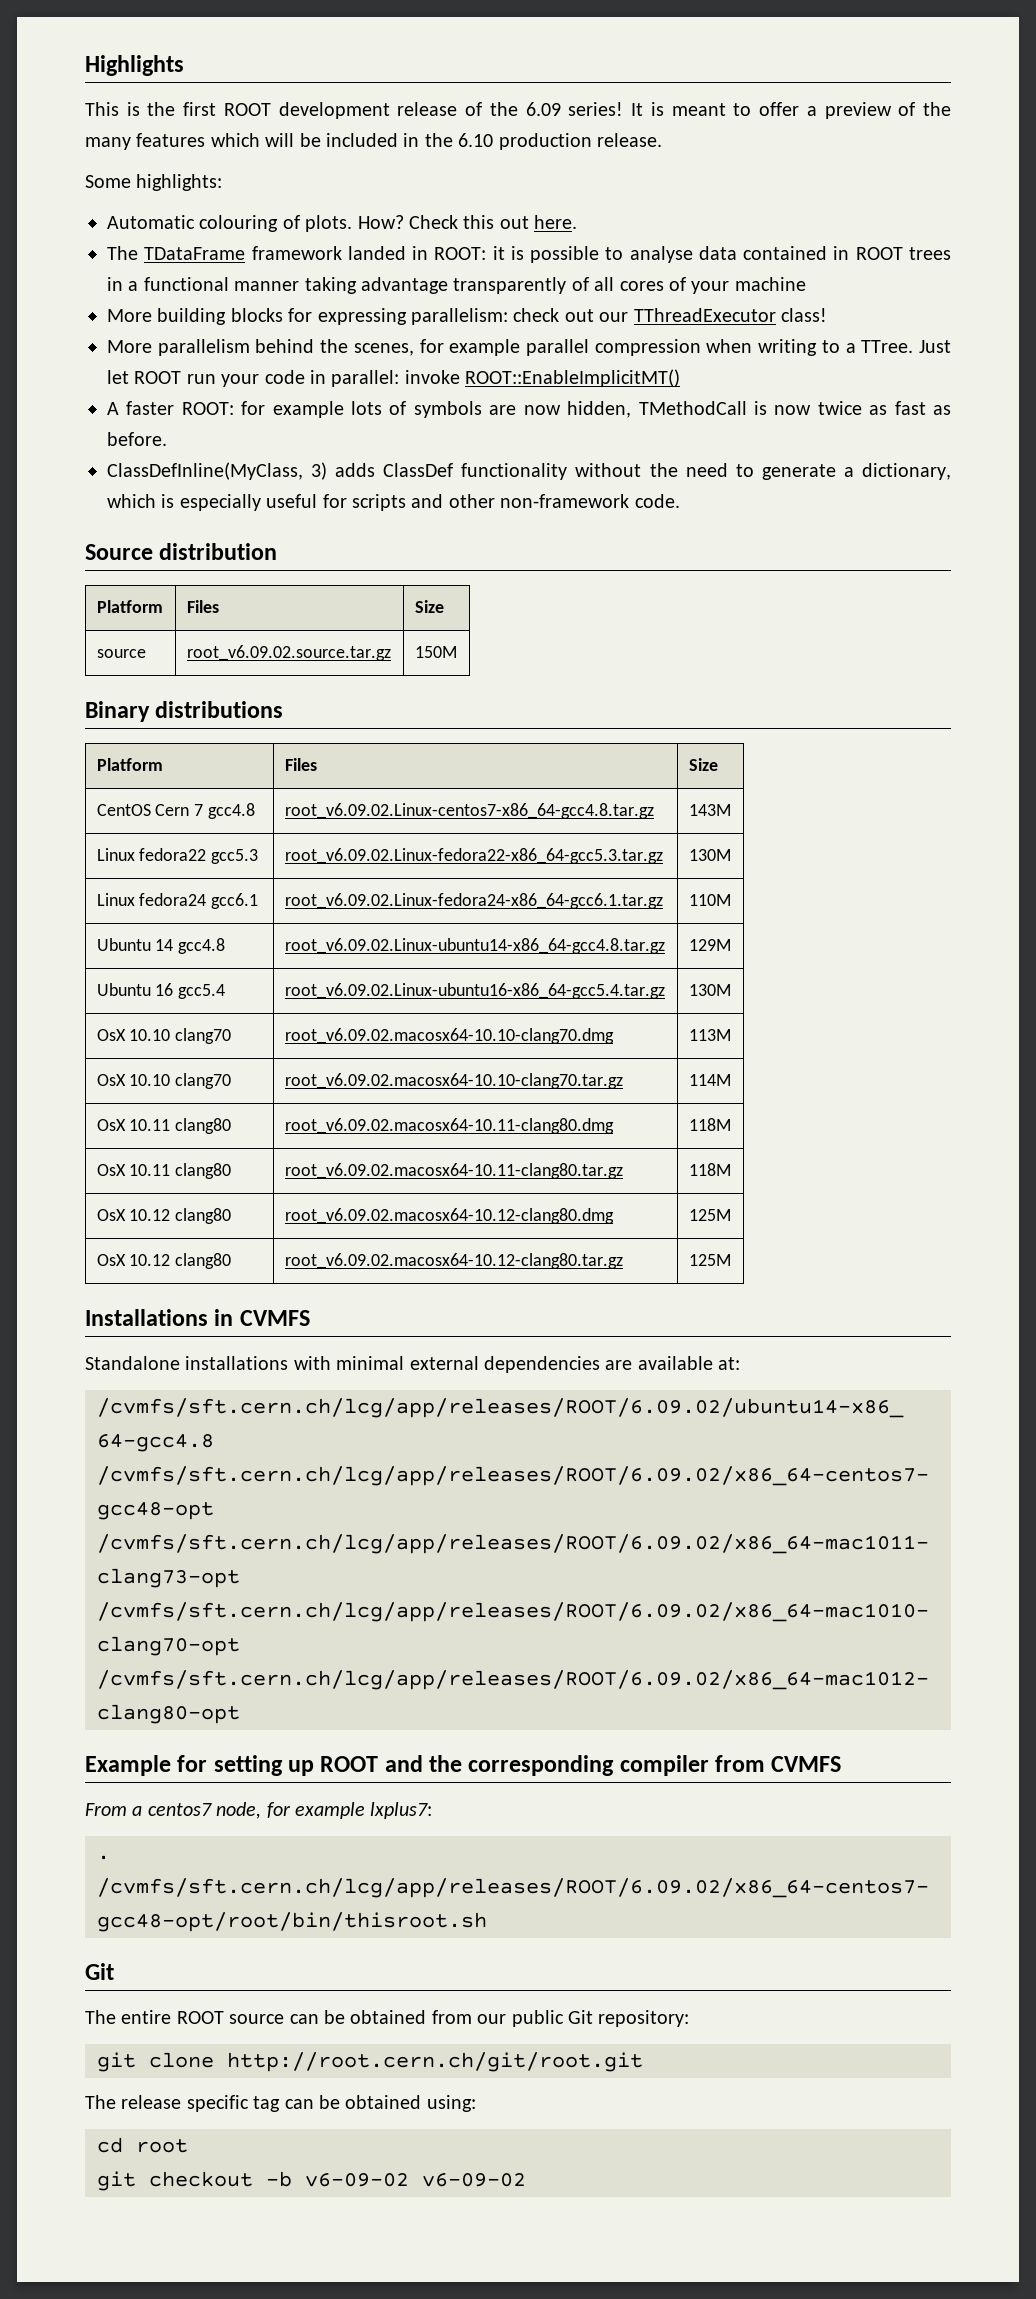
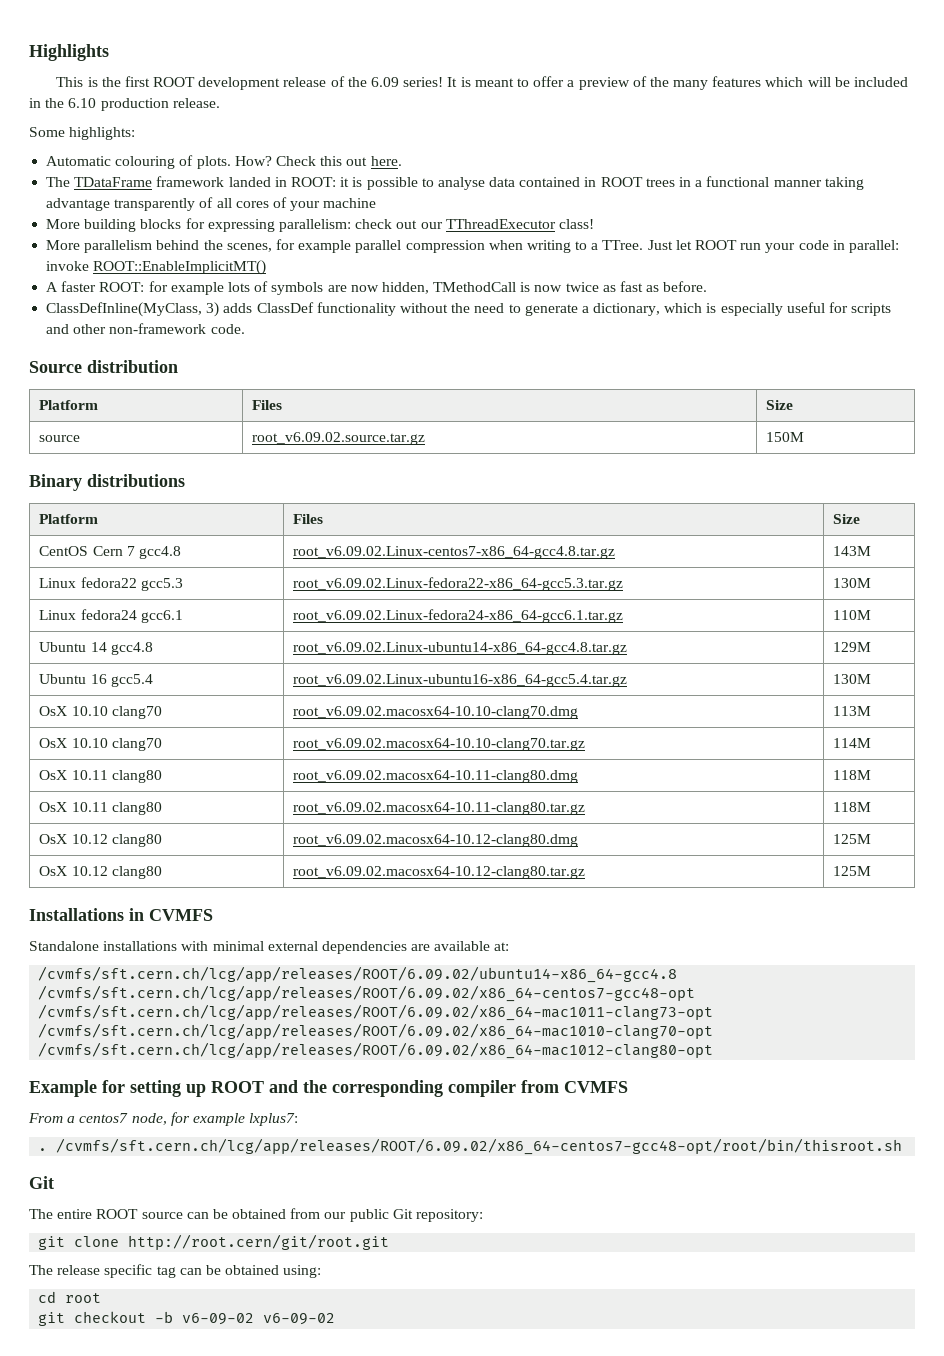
[227,2052,643,2072] http://root.cern.ch/git/root.git -> [128,1234,390,1250] http://root.cern/git/root.git

